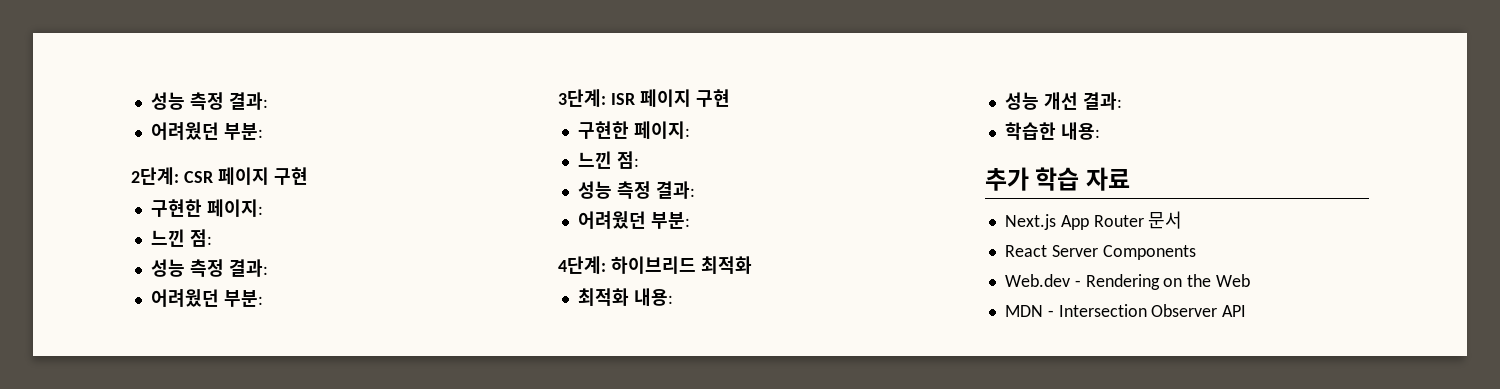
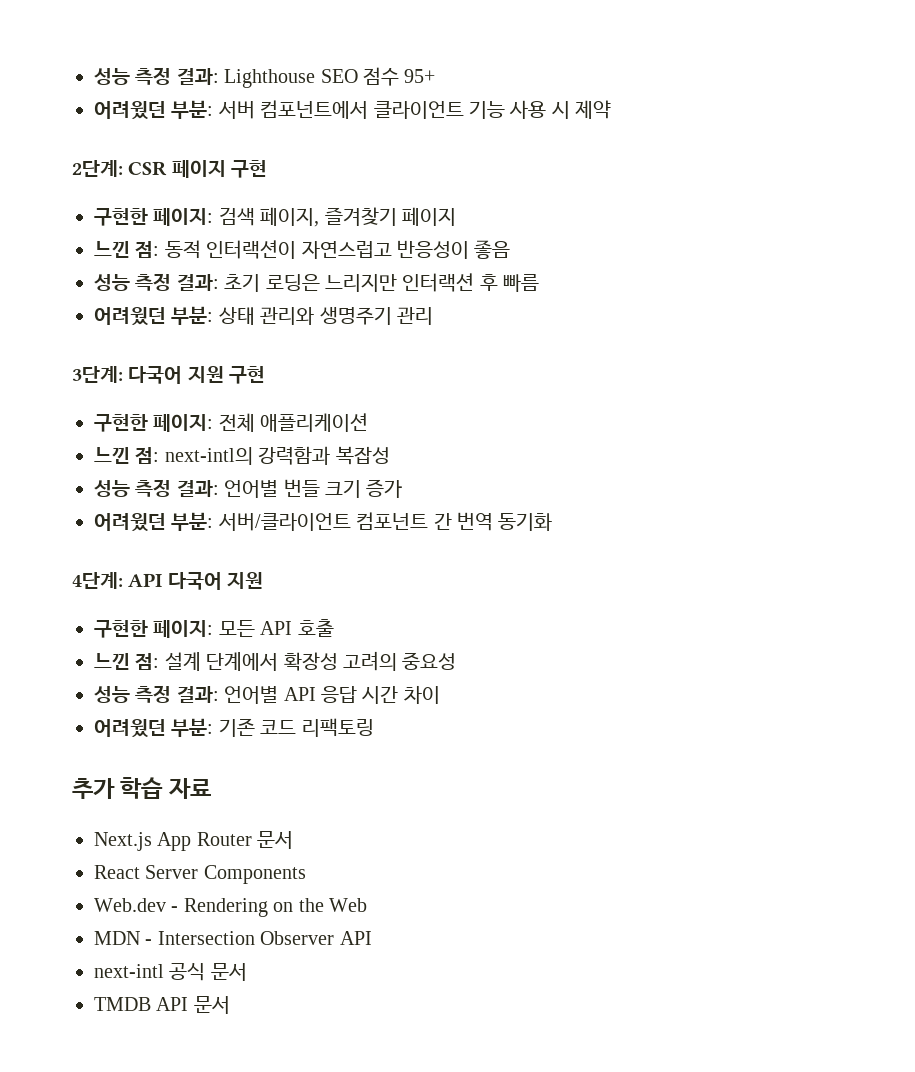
[150,92,268,110] [150,122,263,140] 성능 측정 결과: // 어려웠던 부분: -> [94,67,436,88] [94,100,612,119] 성능 측정 결과: Lighthouse SEO 점수 95+ // 어려웠던 부분: 서버 컴포넌트에서 클라이언트 기능 사용 시 제약
[150,229,212,247] [150,259,268,277] [150,289,263,307] // 느낀 점: // 성능 측정 결과: // 어려웠던 부분: -> [218,207,456,227] [94,240,511,259] [94,273,540,292] [94,306,433,325] 검색 페이지, 즐겨찾기 페이지 // 느낀 점: 동적 인터랙션이 자연스럽고 반응성이 좋음 // 성능 측정 결과: 초기 로딩은 느리지만 인터랙션 후 빠름 // 어려웠던 부분: 상태 관리와 생명주기 관리
[610,89,730,107] [577,121,690,139] [577,151,639,169] [577,181,695,199] [577,211,690,229] [558,256,752,274] [577,288,673,306] [1004,92,1122,110] [1004,122,1100,140] ISR 페이지 구현 // 구현한 페이지: // 느낀 점: // 성능 측정 결과: // 어려웠던 부분: // 4단계: 하이브리드 최적화 // 최적화 내용: // 성능 개선 결과: // 학습한 내용: -> [128,366,266,384] [94,413,369,432] [94,446,390,465] [94,479,403,498] [94,512,553,531] [72,572,264,590] [94,619,334,638] [94,651,457,671] [94,685,440,704] [94,718,374,737] 다국어 지원 구현 // 구현한 페이지: 전체 애플리케이션 // 느낀 점: next-intl의 강력함과 복잡성 // 성능 측정 결과: 언어별 번들 크기 증가 // 어려웠던 부분: 서버/클라이언트 컴포넌트 간 번역 동기화 // 4단계: API 다국어 지원 // 구현한 페이지: 모든 API 호출 // 느낀 점: 설계 단계에서 확장성 고려의 중요성 // 성능 측정 결과: 언어별 API 응답 시간 차이 // 어려웠던 부분: 기존 코드 리팩토링
(1247, 311) none -> [94,963,247,981] [94,996,230,1014] // next-intl 공식 문서 // TMDB API 문서

